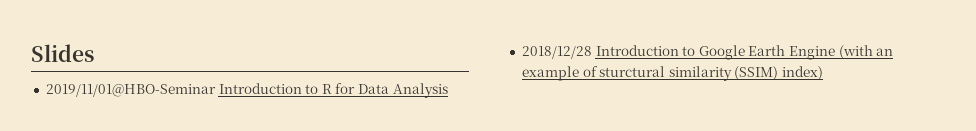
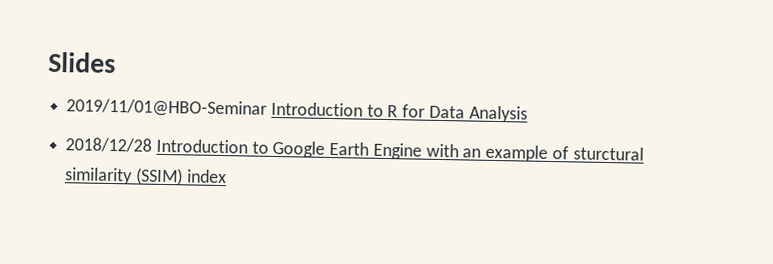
[838,45,873,59] (with -> [425,143,459,158] with
[782,66,824,80] index) -> [186,169,227,184] index

